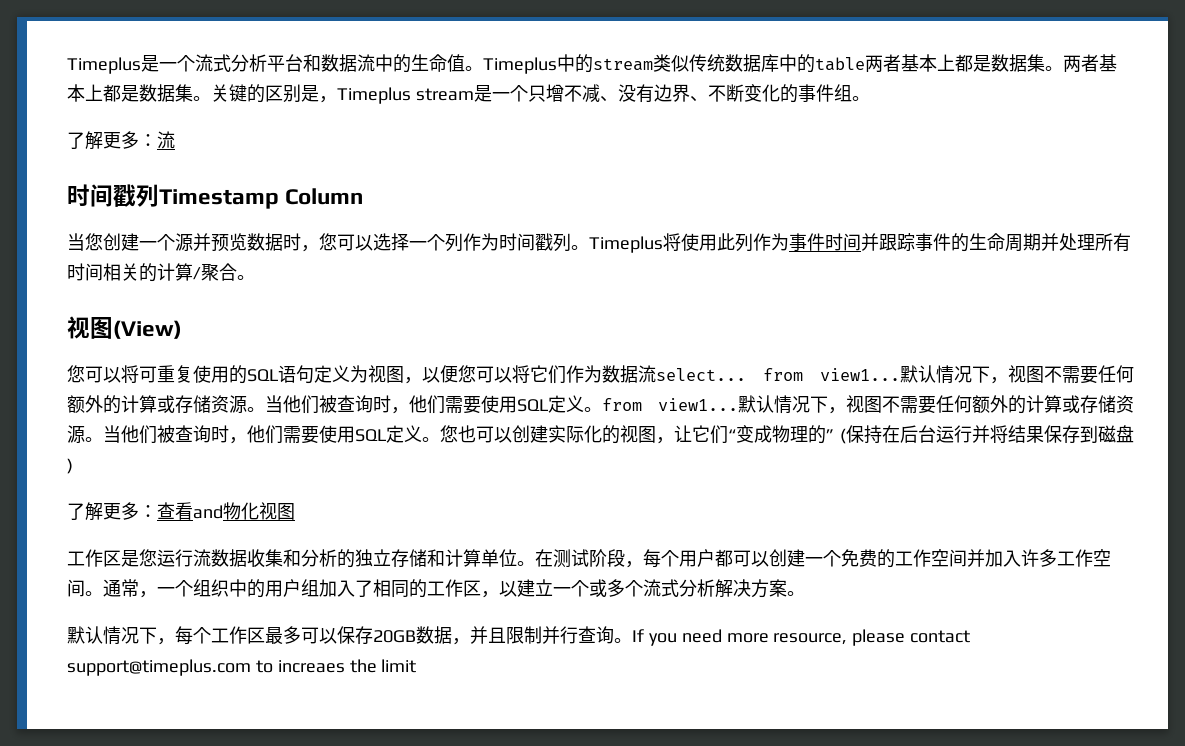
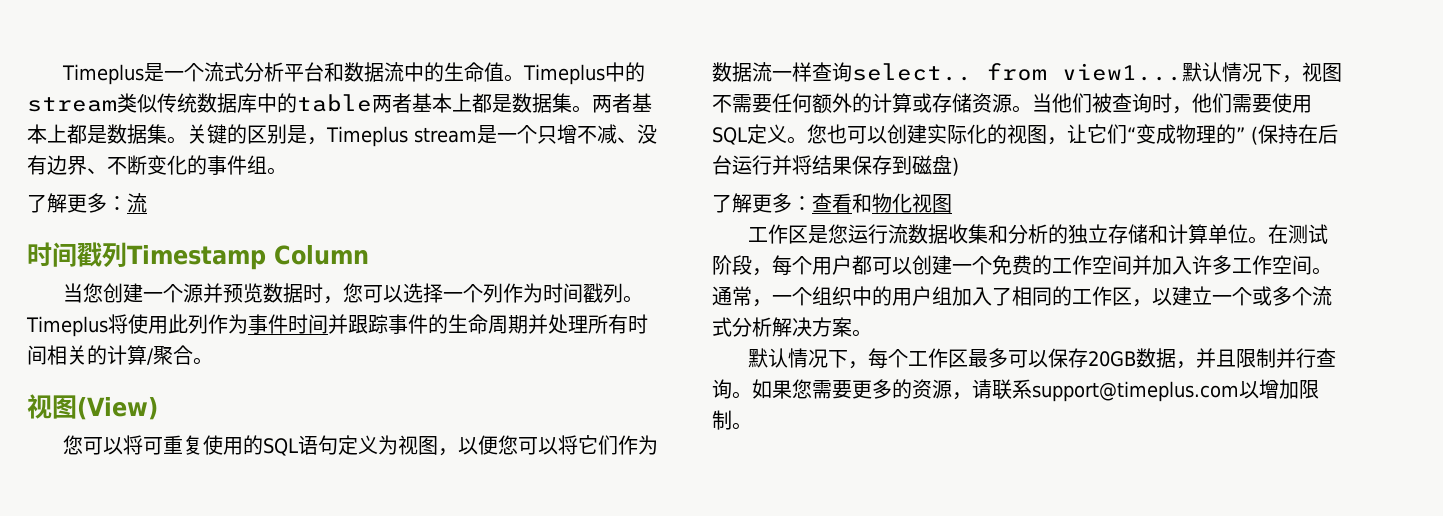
[656,365,1134,384] [67,395,602,414] select... from view1...默认情况下，视图不需要任何额外的计算或存储资源。当他们被查询时，他们需要使用SQL定义。 -> [772,62,972,82] 一样查询select..
[193,505,223,519] and -> [852,193,872,213] 和
[632,629,971,646] [67,659,417,676] If you need more resource, please contact support@timeplus.com to increaes the limit -> [752,379,1319,402] [712,410,752,430] 如果您需要更多的资源，请联系support@timeplus.com以增加限制。

